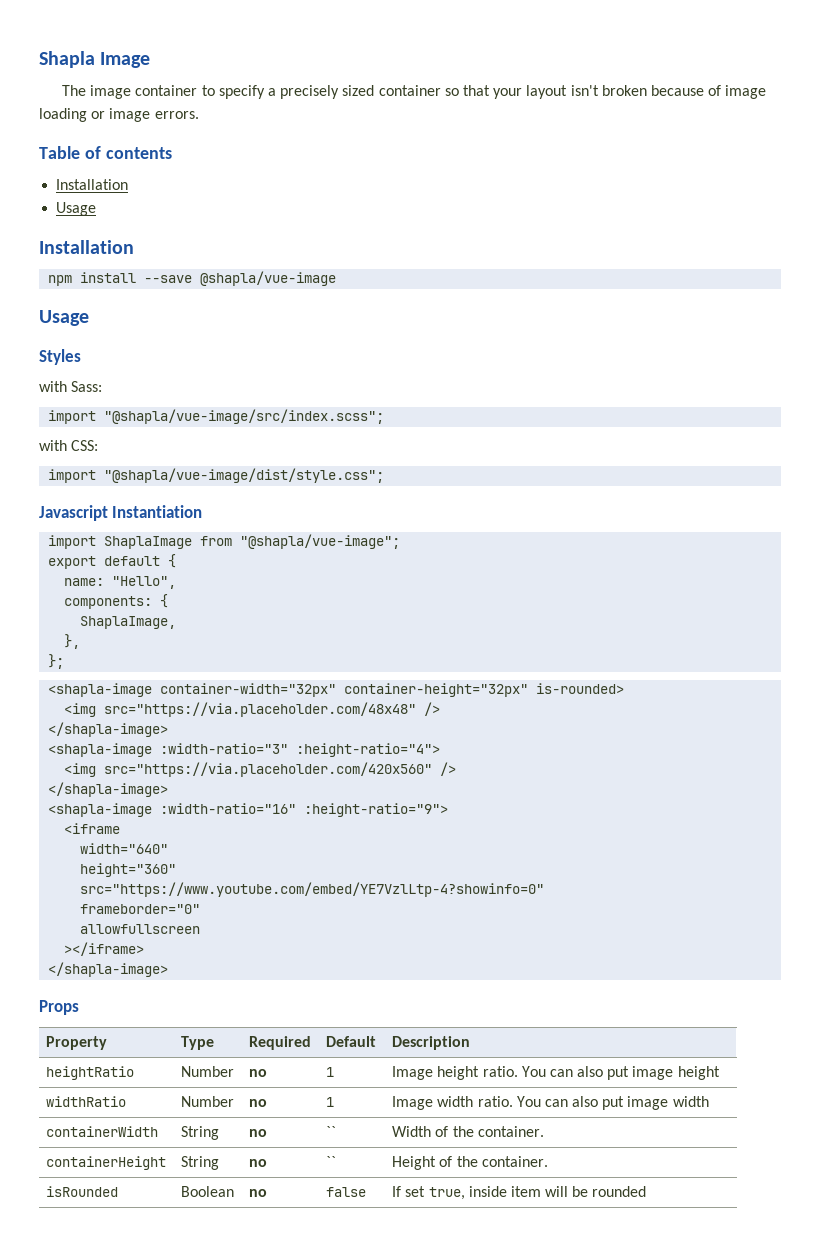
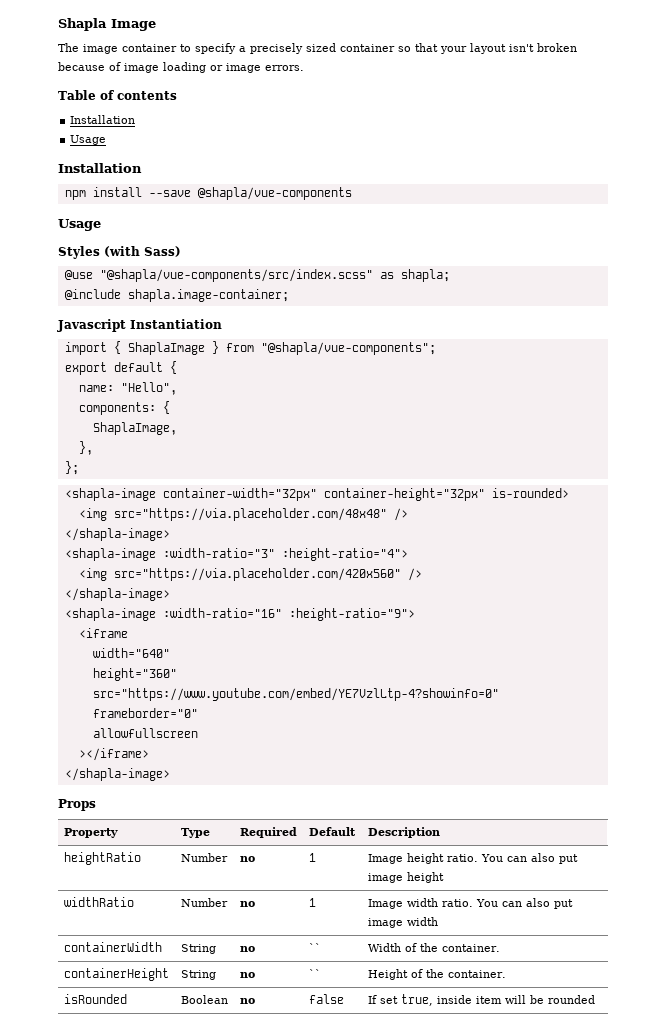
[200,271,337,286] @shapla/vue-image -> [197,187,352,200] @shapla/vue-components
[39,381,103,392] [48,409,385,424] [39,440,99,451] [48,468,385,483] [39,505,203,521] [48,534,401,549] // with Sass: // import "@shapla/vue-image/src/index.scss"; // with CSS: // import "@shapla/vue-image/dist/style.css"; // Javascript Instantiation // import ShaplaImage from "@shapla/vue-image"; -> [104,246,181,257] [64,269,450,282] [64,289,289,302] [57,319,222,332] [64,341,436,355] (with Sass) // @use "@shapla/vue-components/src/index.scss" as shapla; // @include shapla.image-container; // Javascript Instantiation // import { ShaplaImage } from "@shapla/vue-components";

